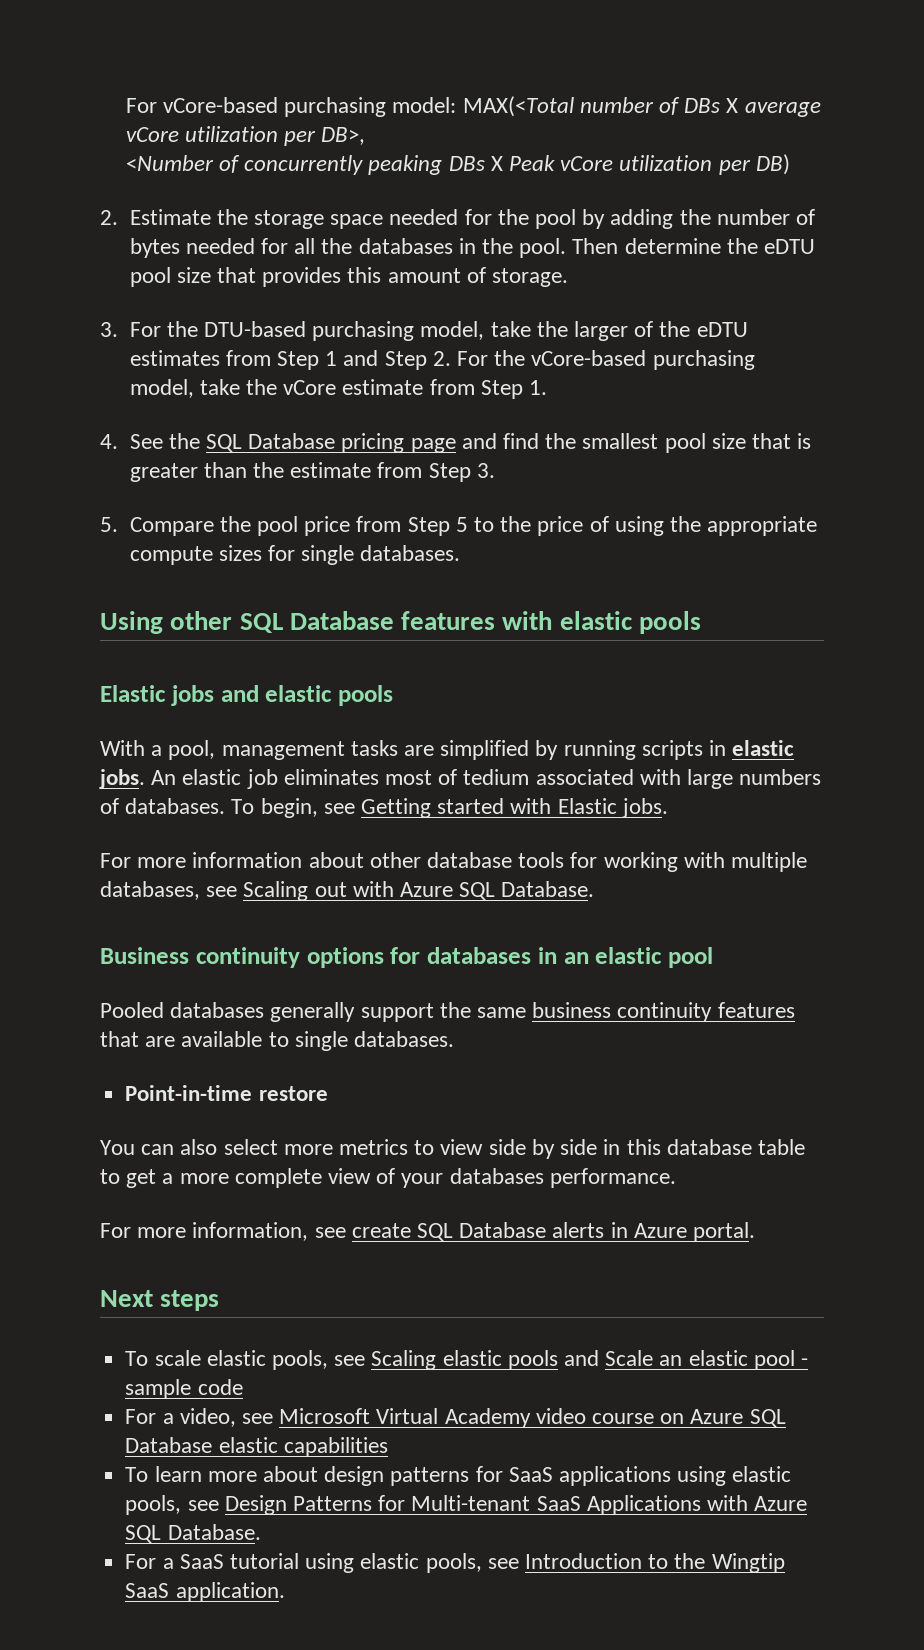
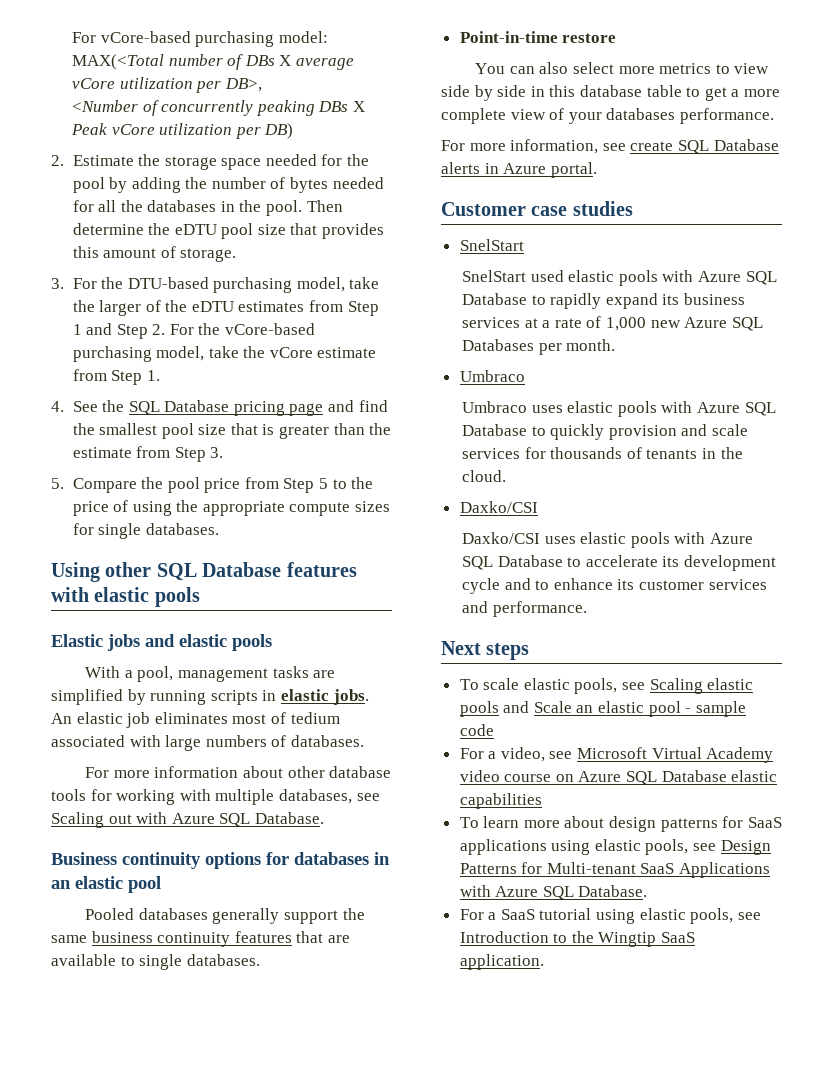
[231,798,668,818] To begin, see Getting started with Elastic jobs. -> (364, 741) none
(756, 1232) none -> [441,201,633,216] [459,239,524,251] [462,270,777,286] [462,293,746,309] [462,316,763,331] [462,339,616,355] [459,370,525,382] [462,401,776,417] [462,424,749,440] [462,447,743,459] [462,470,507,482] [459,501,538,513] [462,532,754,548] [462,555,777,571] [462,578,767,594] [462,601,587,617] // Customer case studies // SnelStart // SnelStart used elastic pools with Azure SQL Database to rapidly expand its business services at a rate of 1,000 new Azure SQL Databases per month. // Umbraco // Umbraco uses elastic pools with Azure SQL Database to quickly provision and scale services for thousands of tenants in the cloud. // Daxko/CSI // Daxko/CSI uses elastic pools with Azure SQL Database to accelerate its development cycle and to enhance its customer services and performance.

